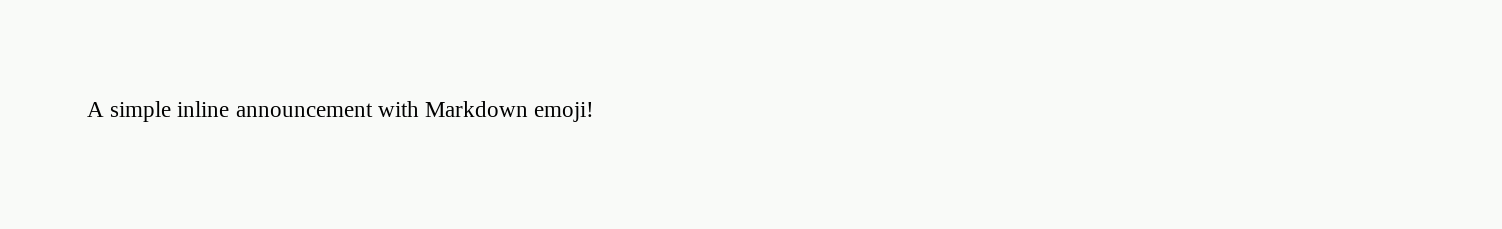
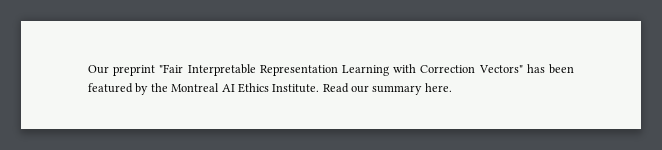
[87,101,595,122] A simple inline announcement with Markdown emoji! -> [88,64,574,76] [88,83,452,95] Our preprint "Fair Interpretable Representation Learning with Correction Vectors" has been featured by the Montreal AI Ethics Institute. Read our summary here.

